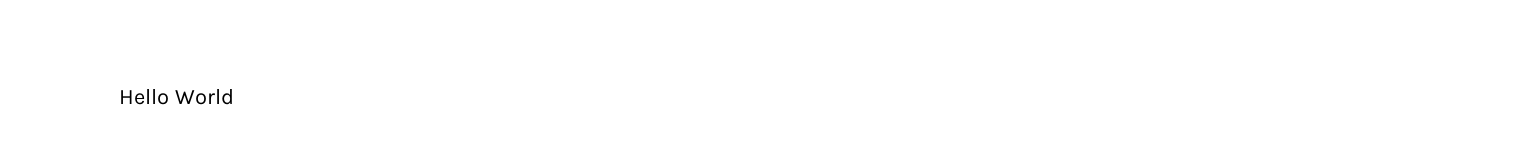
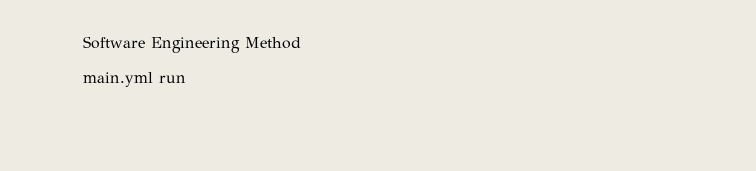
[119,89,234,105] Hello World -> [83,36,301,53] [83,72,186,87] Software Engineering Method // main.yml run

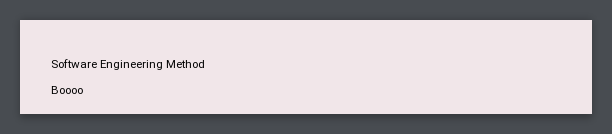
[83,72,186,87] main.yml run -> [51,86,83,94] Boooo

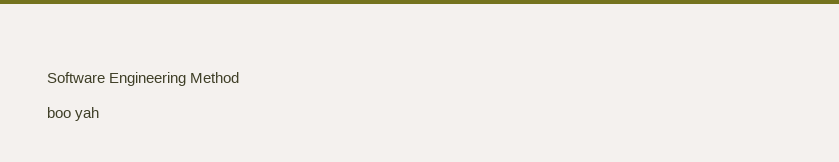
[51,86,83,94] Boooo -> [47,107,100,121] boo yah

